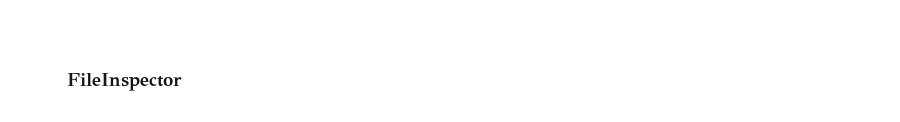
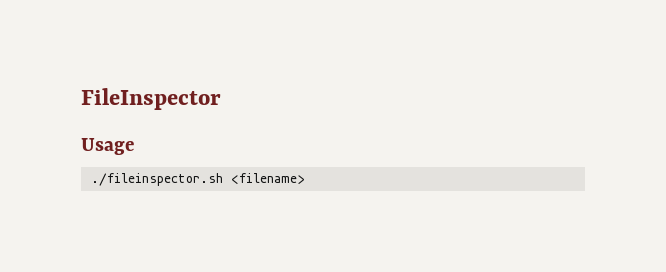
(182, 82) none -> [81,138,134,155] [90,173,305,186] // Usage // ./fileinspector.sh <filename>

